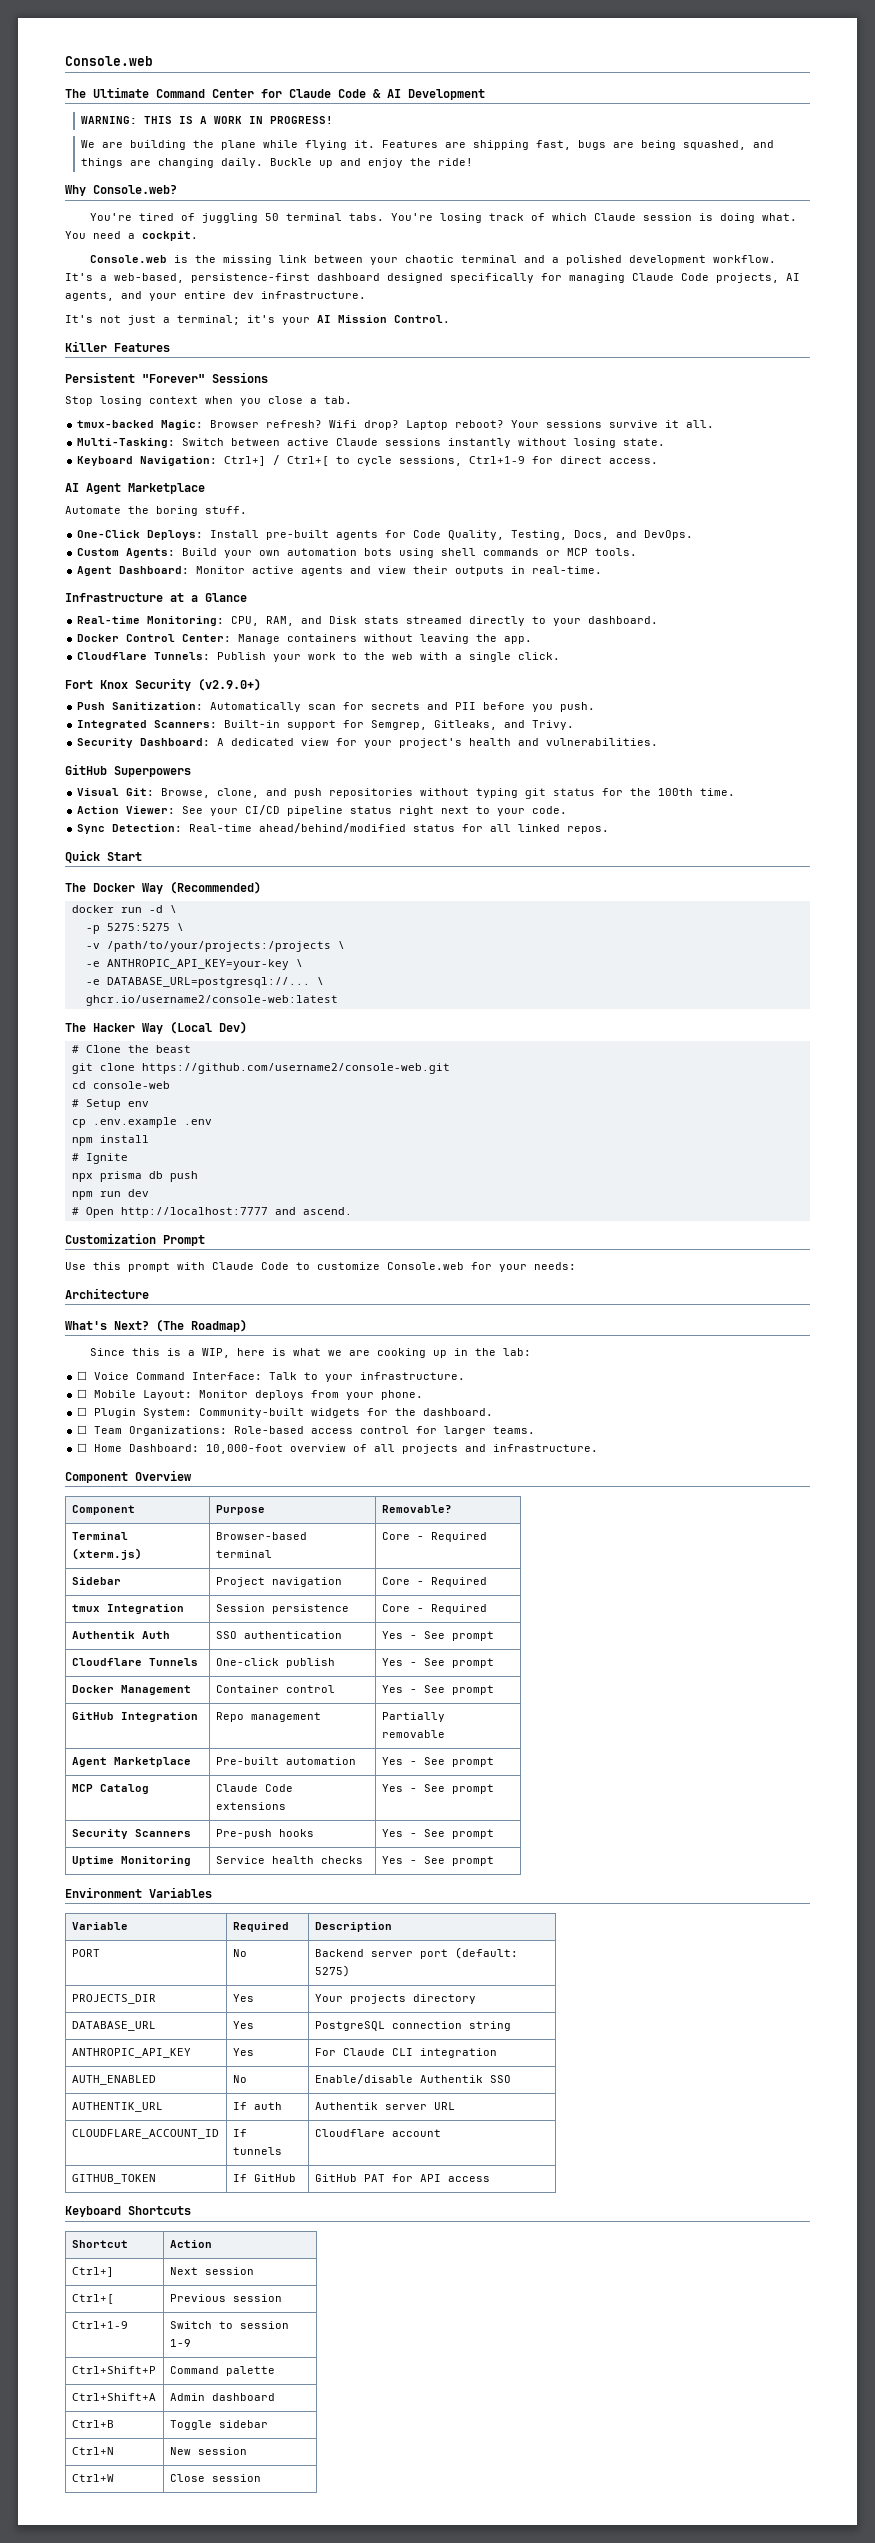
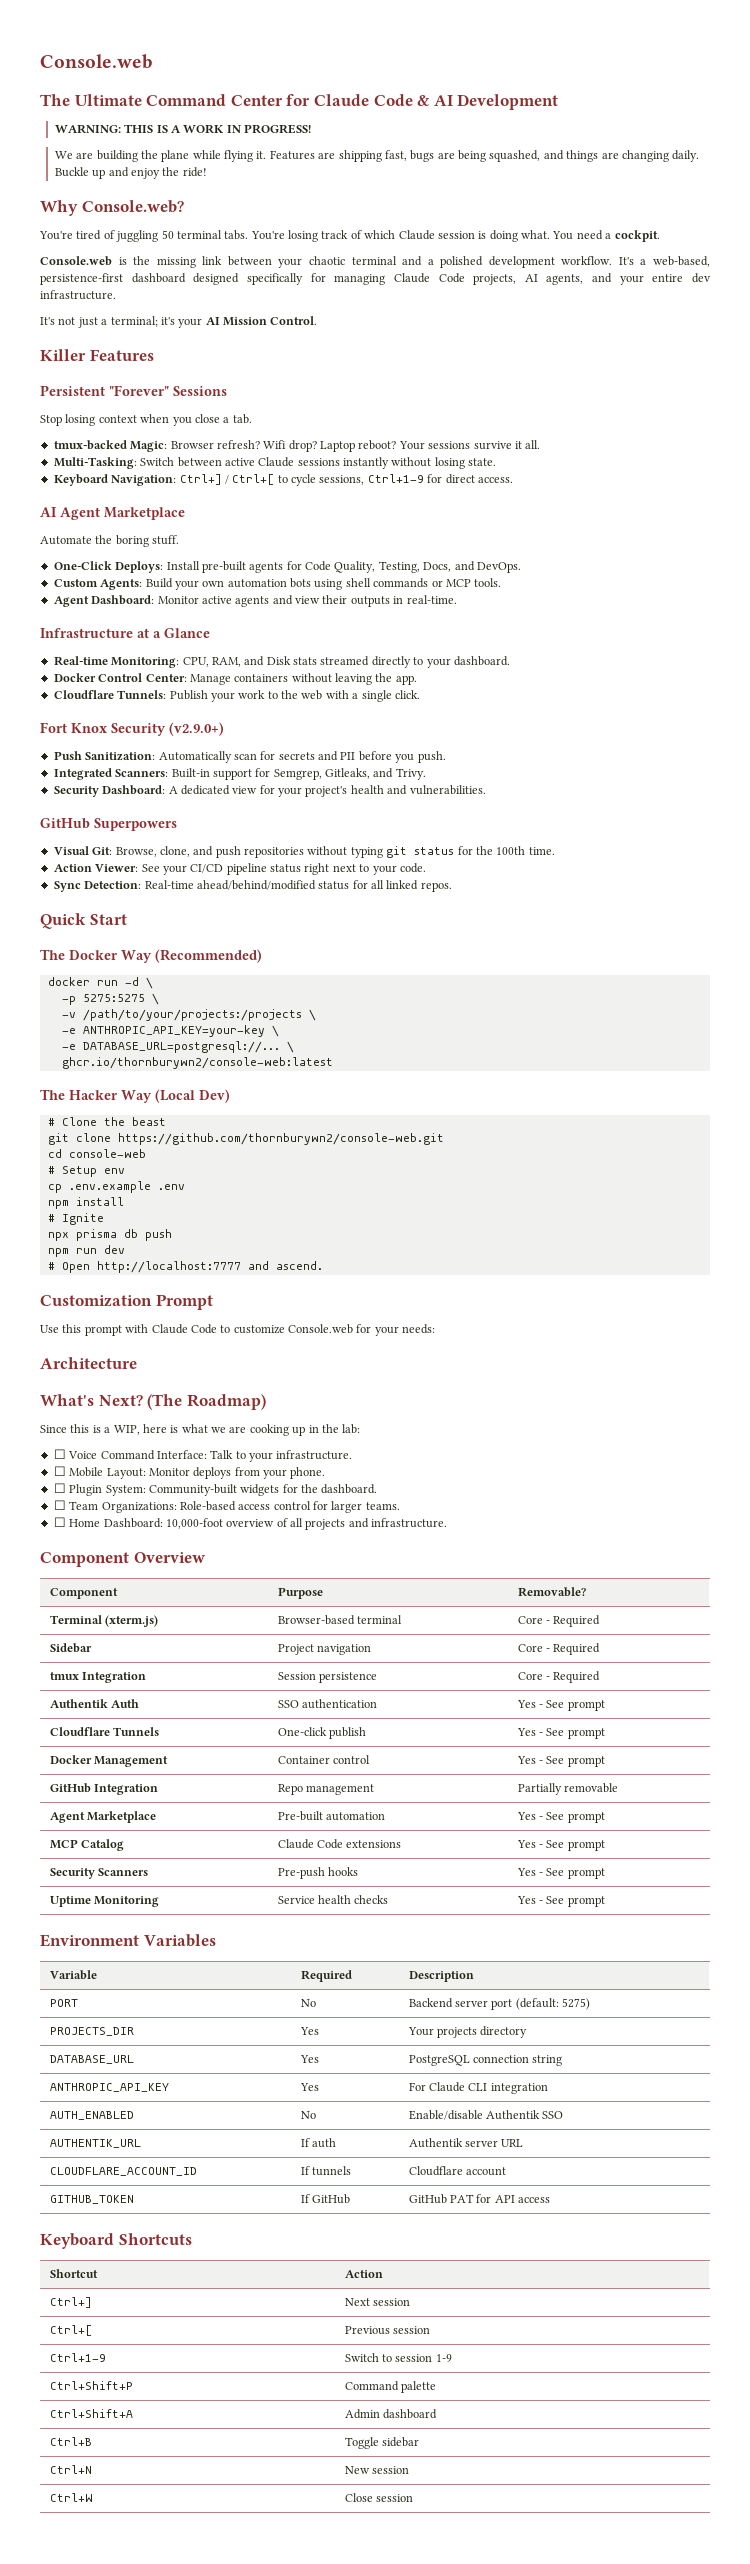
[85,995,338,1006] ghcr.io/username2/console-web:latest -> [61,1057,333,1069] ghcr.io/thornburywn2/console-web:latest
[141,1063,450,1074] https://github.com/username2/console-web.git -> [117,1133,444,1145] https://github.com/thornburywn2/console-web.git

